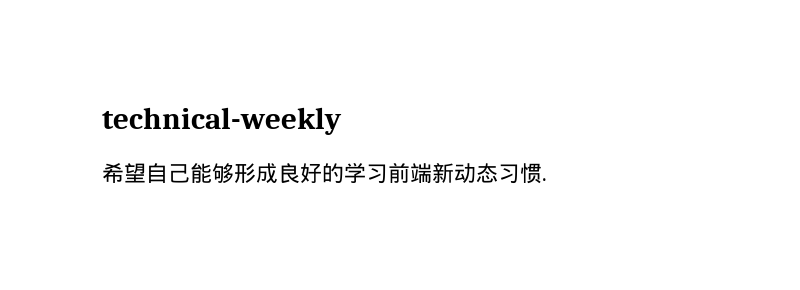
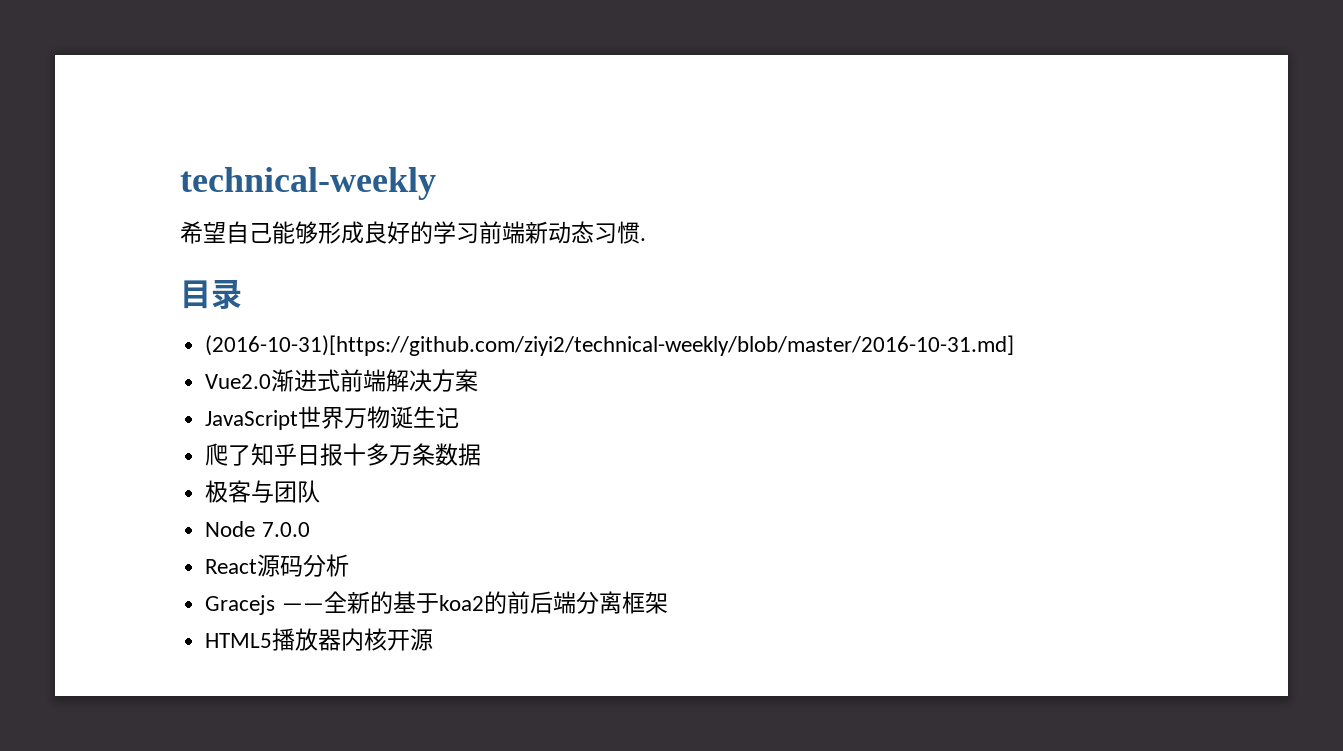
(547, 179) none -> [180,279,242,310] [205,335,1015,356] [205,369,479,392] [205,406,460,430] [205,443,482,466] [205,480,321,503] [205,521,310,537] [205,554,350,577] [205,591,668,615] [205,628,434,651] // 目录 // (2016-10-31)[https://github.com/ziyi2/technical-weekly/blob/master/2016-10-31.md] // Vue2.0渐进式前端解决方案 // JavaScript世界万物诞生记 // 爬了知乎日报十多万条数据 // 极客与团队 // Node 7.0.0 // React源码分析 // Gracejs ——全新的基于koa2的前后端分离框架 // HTML5播放器内核开源

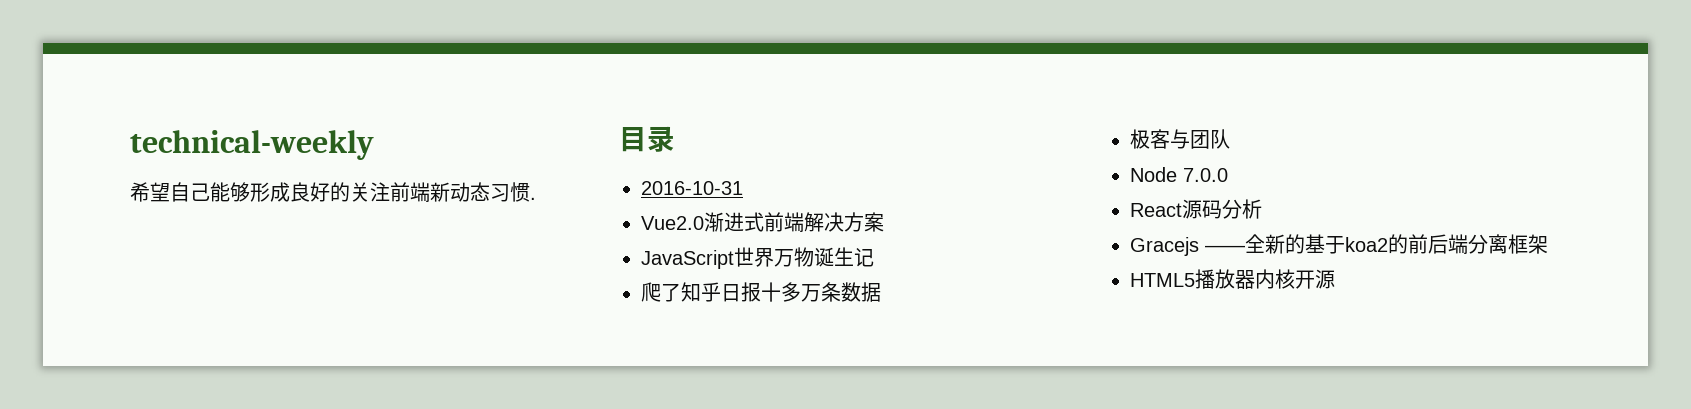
[433,221,479,244] 学习 -> [350,182,390,202] 关注
[205,335,1015,356] (2016-10-31)[https://github.com/ziyi2/technical-weekly/blob/master/2016-10-31.md] -> [641,181,743,195] 2016-10-31

